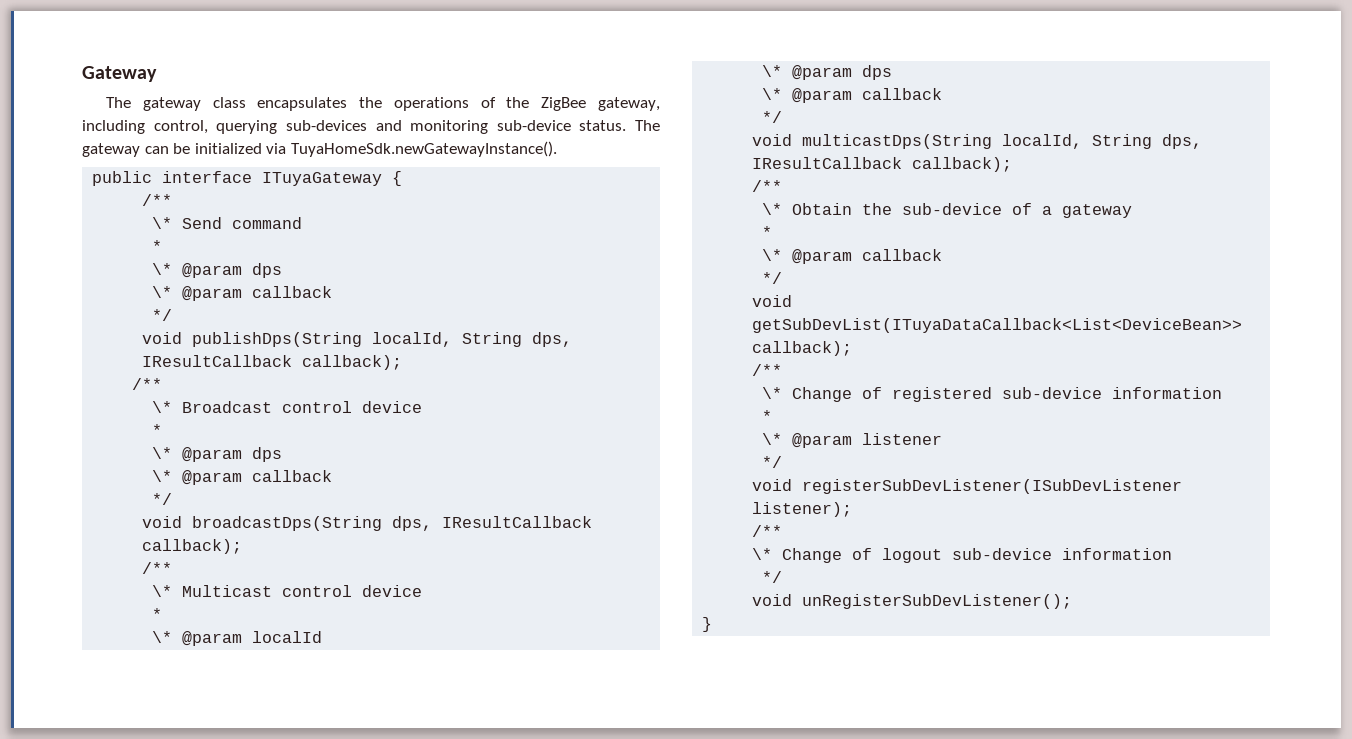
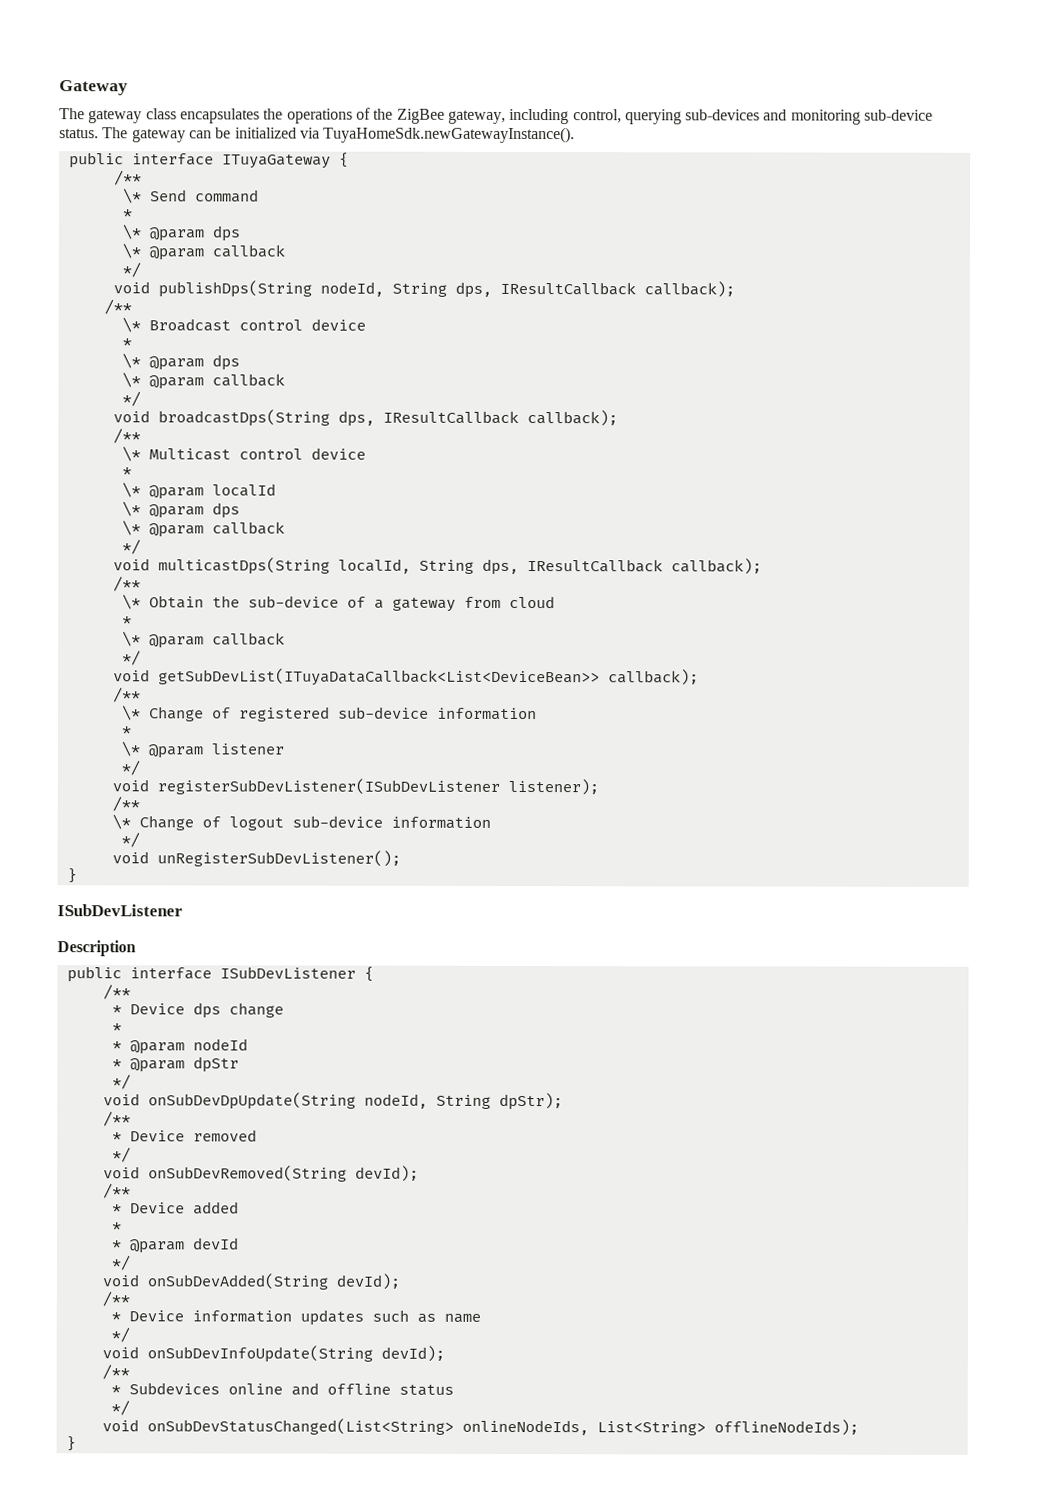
[372,332,453,347] localId, -> [319,281,384,297] nodeId,
(1133, 211) none -> [463,595,555,609] from cloud
(713, 624) none -> [57,904,183,917] [57,940,136,957] [66,966,374,983] [102,984,131,1000] [111,1002,284,1019] [111,1023,122,1033] [111,1038,248,1055] [111,1056,239,1073] [111,1074,131,1090] [102,1092,563,1111] [102,1111,131,1127] [111,1129,257,1142] [111,1147,131,1163] [102,1165,419,1182] [102,1183,131,1199] [111,1201,239,1215] [111,1222,122,1232] [111,1237,239,1254] [110,1255,131,1271] [101,1273,400,1290] [101,1291,130,1307] [110,1309,481,1326] [110,1327,130,1343] [101,1345,445,1363] [101,1364,130,1380] [110,1382,454,1396] [110,1400,130,1416] [101,1418,859,1436] [65,1436,76,1452] // ISubDevListener // Description // public interface ISubDevListener { // /** // * Device dps change // * // * @param nodeId // * @param dpStr // */ // void onSubDevDpUpdate(String nodeId, String dpStr); // /** // * Device removed // */ // void onSubDevRemoved(String devId); // /** // * Device added // * // * @param devId // */ // void onSubDevAdded(String devId); // /** // * Device information updates such as name // */ // void onSubDevInfoUpdate(String devId); // /** // * Subdevices online and offline status // */ // void onSubDevStatusChanged(List<String> onlineNodeIds, List<String> offlineNodeIds); // }

